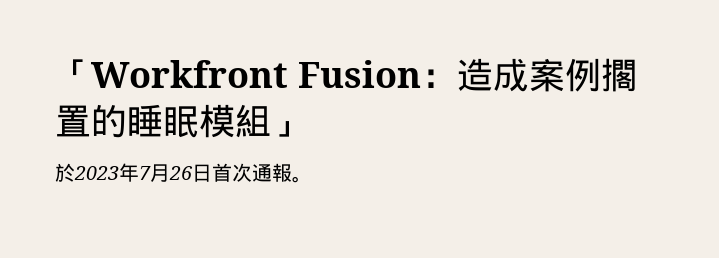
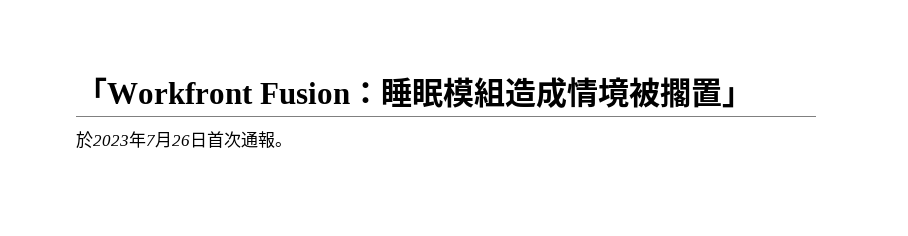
[456,58,637,92] [55,104,271,138] 造成案例擱置的睡眠模組 -> [381,77,723,108] 睡眠模組造成情境被擱置

